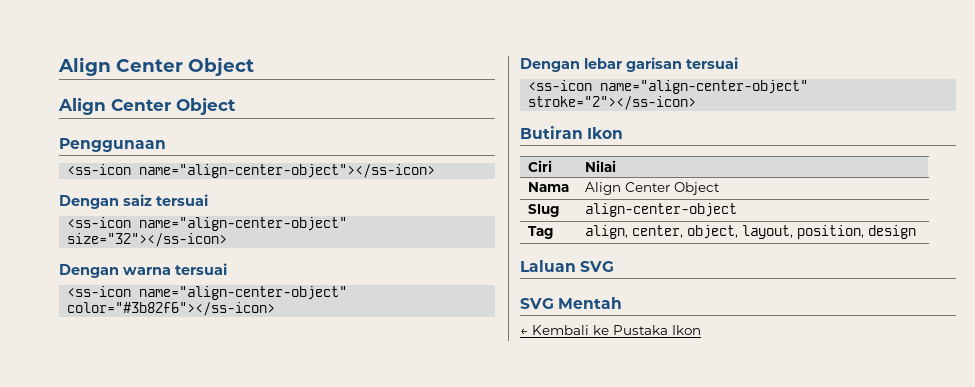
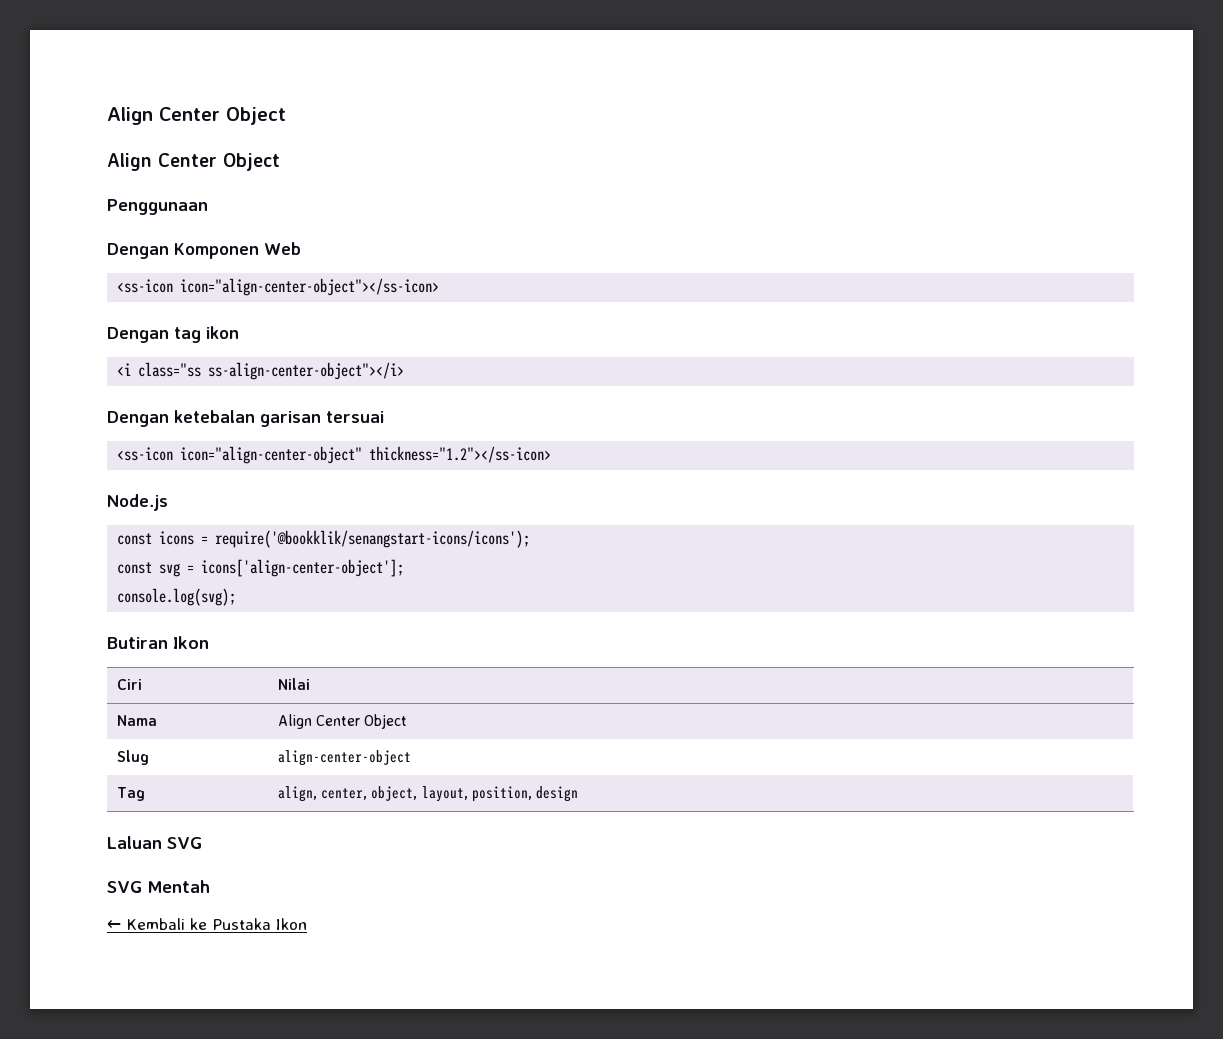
[67,164,436,178] [59,194,208,209] [67,217,348,231] [67,233,228,247] [59,263,227,278] [67,286,348,300] [67,302,276,316] [520,57,738,72] [528,80,809,94] [528,96,697,110] // <ss-icon name="align-center-object"></ss-icon> // Dengan saiz tersuai // <ss-icon name="align-center-object" size="32"></ss-icon> // Dengan warna tersuai // <ss-icon name="align-center-object" color="#3b82f6"></ss-icon> // Dengan lebar garisan tersuai // <ss-icon name="align-center-object" stroke="2"></ss-icon> -> [107,242,301,259] [117,278,440,296] [107,326,239,343] [117,362,405,380] [107,410,384,427] [117,446,552,464] [107,494,168,511] [117,530,531,548] [117,559,405,577] [117,588,237,606] // Dengan Komponen Web // <ss-icon icon="align-center-object"></ss-icon> // Dengan tag ikon // <i class="ss ss-align-center-object"></i> // Dengan ketebalan garisan tersuai // <ss-icon icon="align-center-object" thickness="1.2"></ss-icon> // Node.js // const icons = require('@bookklik/senangstart-icons/icons'); // const svg = icons['align-center-object']; // console.log(svg);

